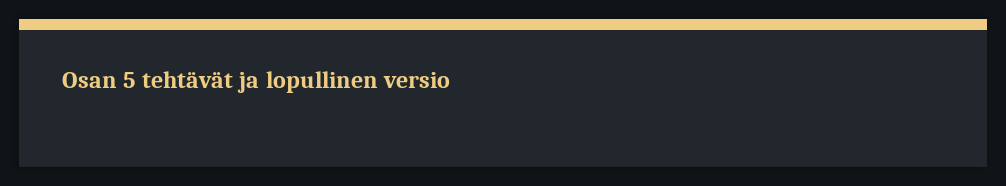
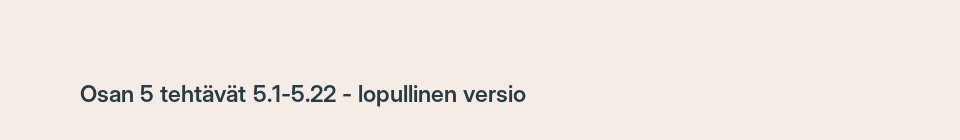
[237,72,260,93] ja -> [252,85,352,102] 5.1-5.22 -

